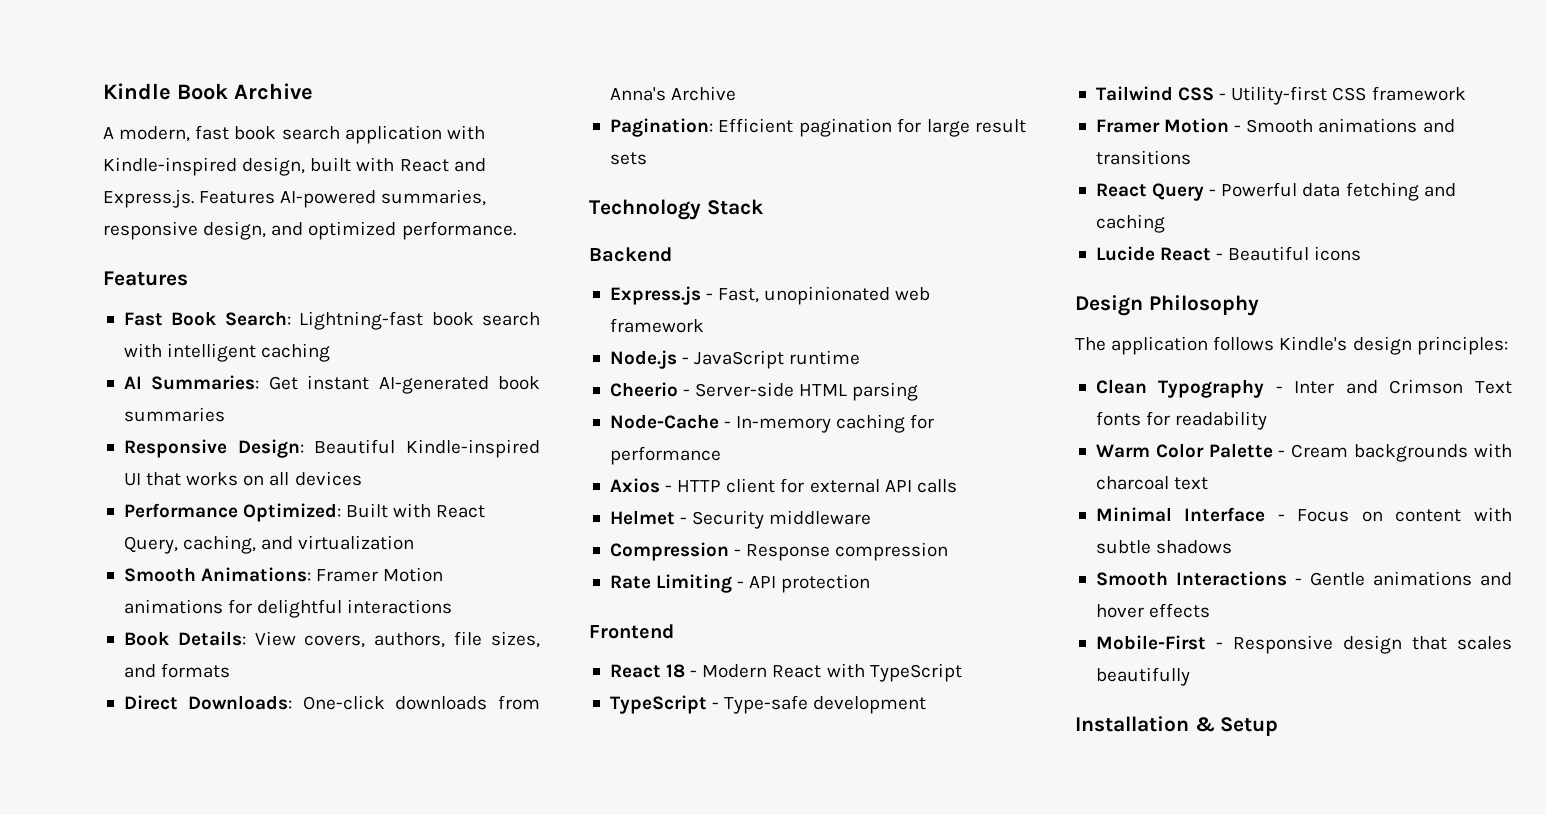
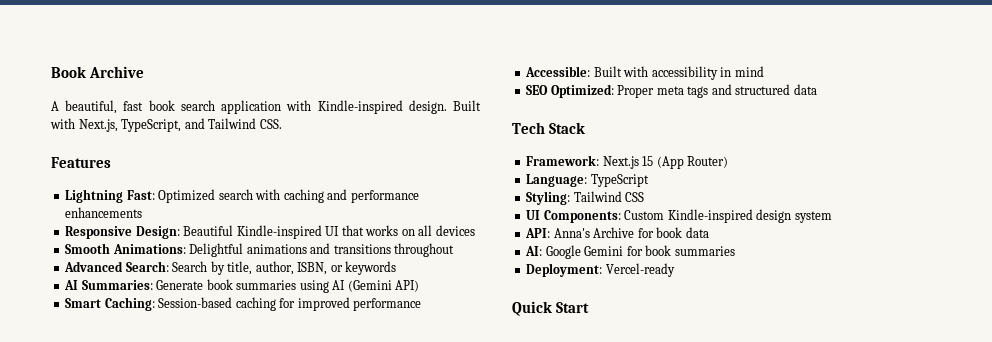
[103,83,171,100] Kindle -> (51, 72) none
[119,126,191,142] modern, -> [65,100,118,114] beautiful,
[242,157,486,176] [103,189,487,208] [103,221,516,240] [103,271,188,286] [123,311,474,330] design, built with React and Express.js. Features AI-powered summaries, responsive design, and optimized performance. // Features // Fast Book Search: Lightning-fast book -> [408,100,481,114] [50,118,282,132] [51,157,111,168] [65,189,216,203] design. Built with Next.js, TypeScript, and Tailwind CSS. // Features // Lightning Fast: Optimized
[167,343,331,362] [123,375,541,394] [123,407,225,422] intelligent caching // AI Summaries: Get instant AI-generated book summaries -> [283,189,419,203] [65,207,143,218] caching and performance enhancements
[123,503,486,522] [123,535,415,554] [123,567,444,582] [123,599,453,618] [123,631,541,648] [123,663,231,678] [123,695,541,710] [609,86,737,101] [609,118,1026,137] [609,152,647,165] [589,199,764,220] [589,247,672,262] [609,286,931,305] [609,318,704,333] [609,350,861,369] [609,382,919,401] [609,414,935,433] [609,446,721,465] [609,478,957,493] [609,510,872,529] [609,542,949,561] [609,574,871,593] [589,624,674,639] [609,663,962,682] [609,695,927,714] [1095,86,1466,105] [1095,118,1455,133] [1095,150,1191,165] [1095,182,1456,201] [1095,214,1165,233] [1095,246,1362,261] [1075,295,1259,316] [1075,336,1508,355] [1095,379,1512,398] [1095,411,1268,430] [1095,443,1512,462] [1095,476,1209,490] [1095,507,1512,522] [1095,540,1233,554] [1095,571,1512,586] [1095,603,1211,618] [1095,635,1512,654] [1095,667,1190,686] [1075,716,1279,736] Performance Optimized: Built with React Query, caching, and virtualization // Smooth Animations: Framer Motion animations for delightful interactions // Book Details: View covers, authors, file sizes, and formats // Direct Downloads: One-click downloads from Anna's Archive // Pagination: Efficient pagination for large result sets // Technology Stack // Backend // Express.js - Fast, unopinionated web framework // Node.js - JavaScript runtime // Cheerio - Server-side HTML parsing // Node-Cache - In-memory caching for performance // Axios - HTTP client for external API calls // Helmet - Security middleware // Compression - Response compression // Rate Limiting - API protection // Frontend // React 18 - Modern React with TypeScript // TypeScript - Type-safe development // Tailwind CSS - Utility-first CSS framework // Framer Motion - Smooth animations and transitions // React Query - Powerful data fetching and caching // Lucide React - Beautiful icons // Design Philosophy // The application follows Kindle's design principles: // Clean Typography - Inter and Crimson Text fonts for readability // Warm Color Palette - Cream backgrounds with charcoal text // Minimal Interface - Focus on content with subtle shadows // Smooth Interactions - Gentle animations and hover effects // Mobile-First - Responsive design that scales beautifully // Installation & Setup -> [65,243,455,257] [64,261,397,275] [64,279,420,293] [65,297,422,311] [525,66,764,80] [526,84,817,98] [512,122,585,134] [526,155,729,169] [526,174,649,187] [526,191,645,205] [526,209,832,223] [525,227,709,238] [525,245,735,259] [526,263,675,277] [512,301,589,316] Smooth Animations: Delightful animations and transitions throughout // Advanced Search: Search by title, author, ISBN, or keywords // AI Summaries: Generate book summaries using AI (Gemini API) // Smart Caching: Session-based caching for improved performance // Accessible: Built with accessibility in mind // SEO Optimized: Proper meta tags and structured data // Tech Stack // Framework: Next.js 15 (App Router) // Language: TypeScript // Styling: Tailwind CSS // UI Components: Custom Kindle-inspired design system // API: Anna's Archive for book data // AI: Google Gemini for book summaries // Deployment: Vercel-ready // Quick Start

